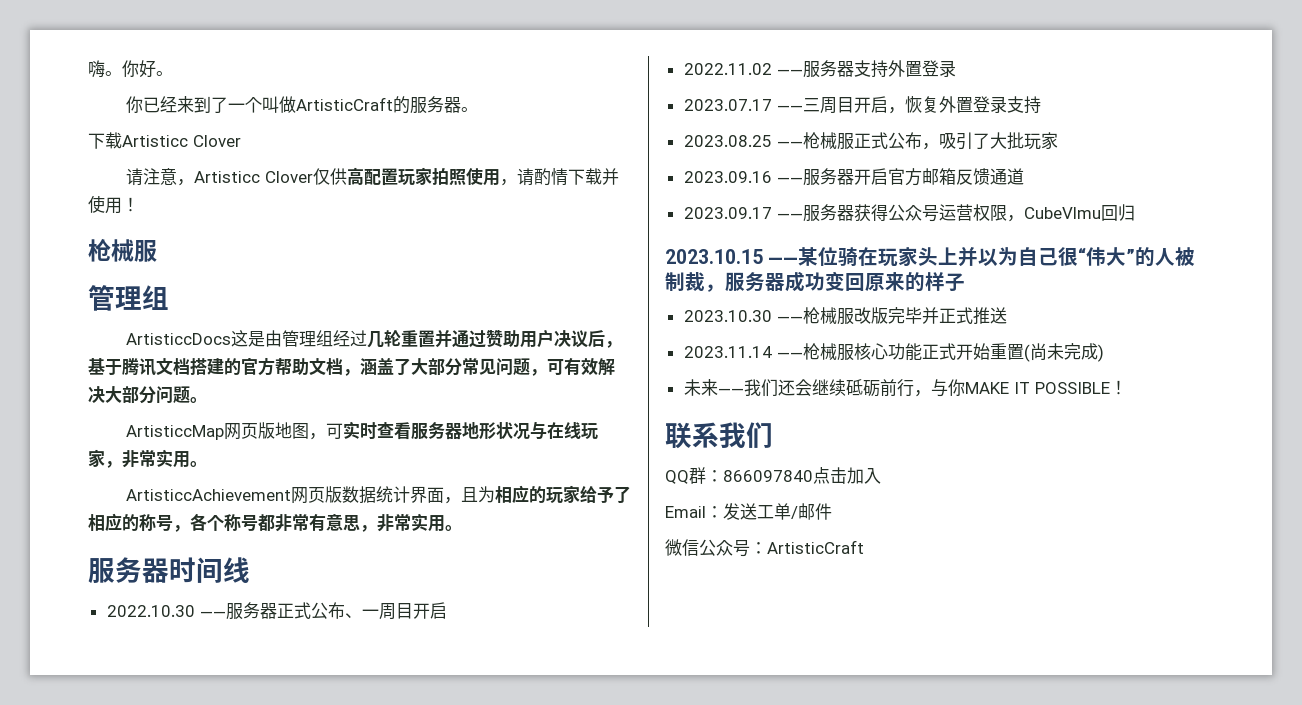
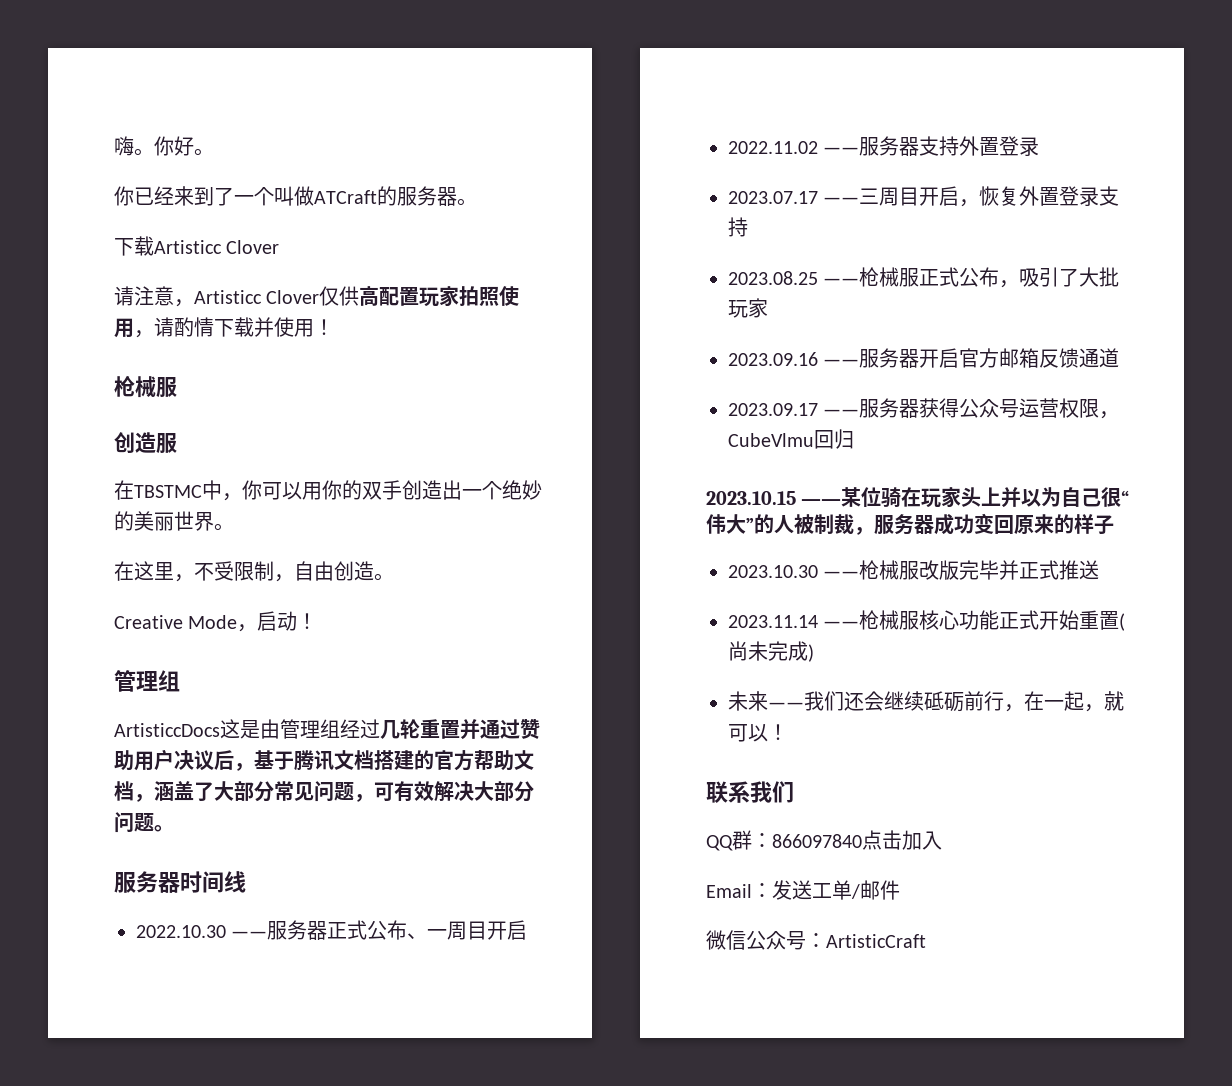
[295,97,393,111] ArtisticCraft -> [314,190,377,204] ATCraft
(157, 251) none -> [114,432,177,454] [114,480,542,501] [114,511,234,531] [114,561,394,582] [114,611,318,632] // 创造服 // 在TBSTMC中，你可以用你的双手创造出一个绝妙的美丽世界。 // 在这里，不受限制，自由创造。 // Creative Mode，启动！
[125,421,598,440] [88,449,207,468] [125,485,631,504] [88,513,462,532] // ArtisticcMap网页版地图，可实时查看服务器地形状况与在线玩家，非常实用。 // ArtisticcAchievement网页版数据统计界面，且为相应的玩家给予了相应的称号，各个称号都非常有意思，非常实用。 -> (174, 828) none
[930,379,1110,397] 与你MAKE IT POSSIBLE -> [1024,691,1124,712] [728,724,768,742] 在一起，就可以

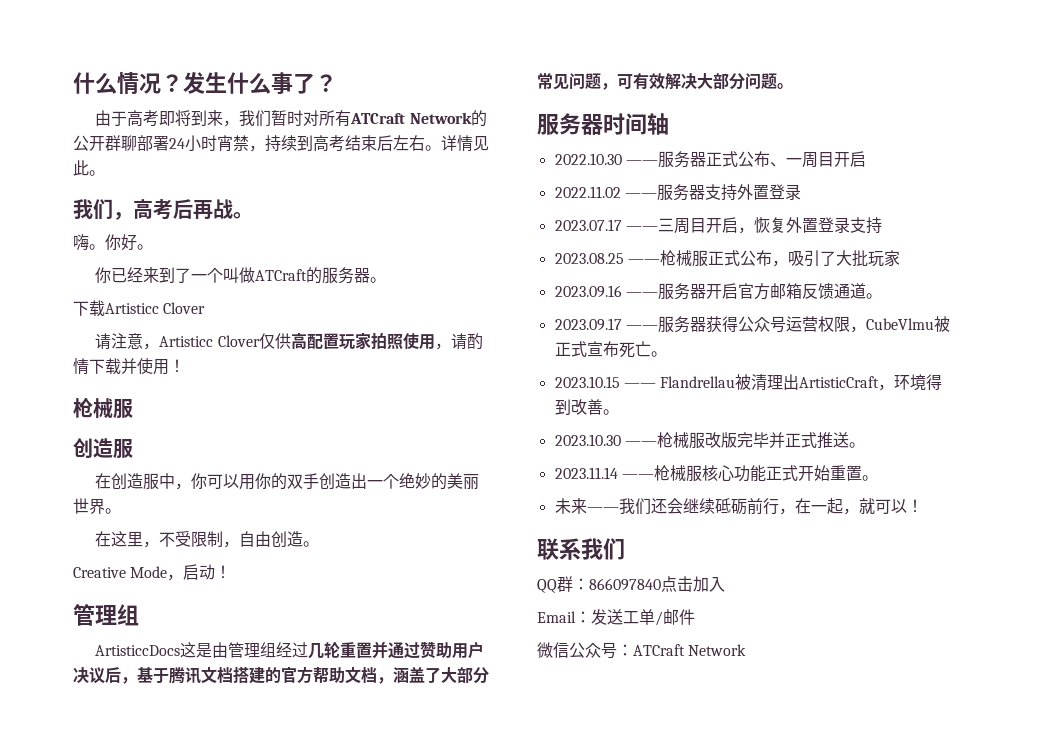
(114, 146) none -> [73,72,337,95] [95,110,487,127] [73,135,489,152] [73,160,105,176] [73,199,253,220] 什么情况？发生什么事了？ // 由于高考即将到来，我们暂时对所有ATCraft Network的公开群聊部署24小时宵禁，持续到高考结束后左右。详情见此。 // 我们，高考后再战。 //
[134,485,202,498] TBSTMC -> [111,473,160,490] 创造服
[224,871,246,893] 线 -> [647,113,669,135] 轴
(1120, 358) none -> [865,293,882,299] 。
[814,429,854,449] [706,487,1130,508] [706,513,1114,535] 回归 // 2023.10.15 ——某位骑在玩家头上并以为自己很“伟大”的人被制裁，服务器成功变回原来的样子 -> [933,316,950,332] [554,341,667,358] [554,374,943,391] [554,399,619,415] 被正式宣布死亡。 // 2023.10.15 —— Flandrellau被清理出ArtisticCraft，环境得到改善。
(1100, 570) none -> [848,442,865,448] 。
[1119,613,1126,631] [728,641,814,662] (尚未完成) -> [861,475,878,481] 。
[826,934,926,948] ArtisticCraft -> [633,644,747,656] ATCraft Network

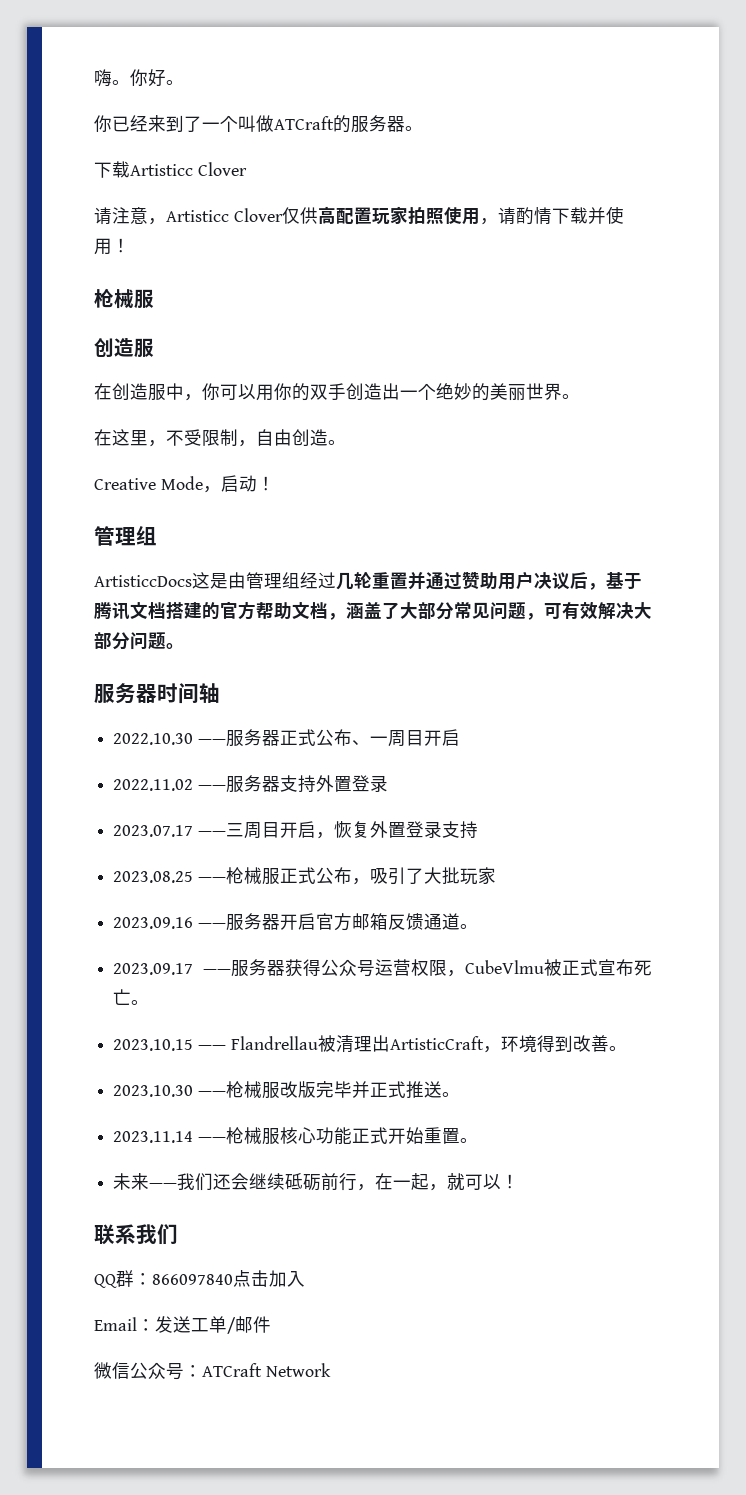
[73,72,337,95] [95,110,487,127] [73,135,489,152] [73,160,105,176] [73,199,253,220] 什么情况？发生什么事了？ // 由于高考即将到来，我们暂时对所有ATCraft Network的公开群聊部署24小时宵禁，持续到高考结束后左右。详情见此。 // 我们，高考后再战。 // -> (94, 78) none

